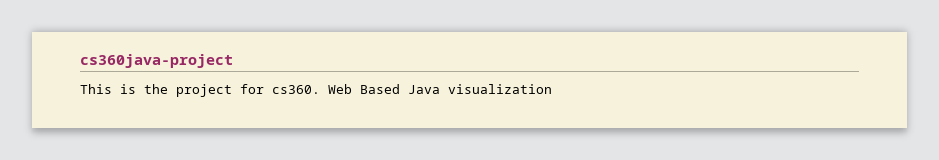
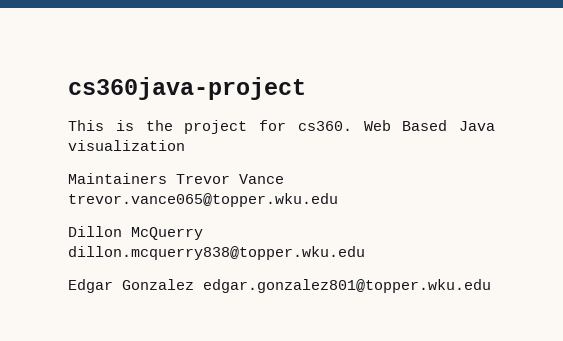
(552, 89) none -> [68,173,284,184] [68,193,338,207] [68,226,203,240] [68,246,365,260] [68,279,491,293] // Maintainers Trevor Vance trevor.vance065@topper.wku.edu // Dillon McQuerry dillon.mcquerry838@topper.wku.edu // Edgar Gonzalez edgar.gonzalez801@topper.wku.edu

